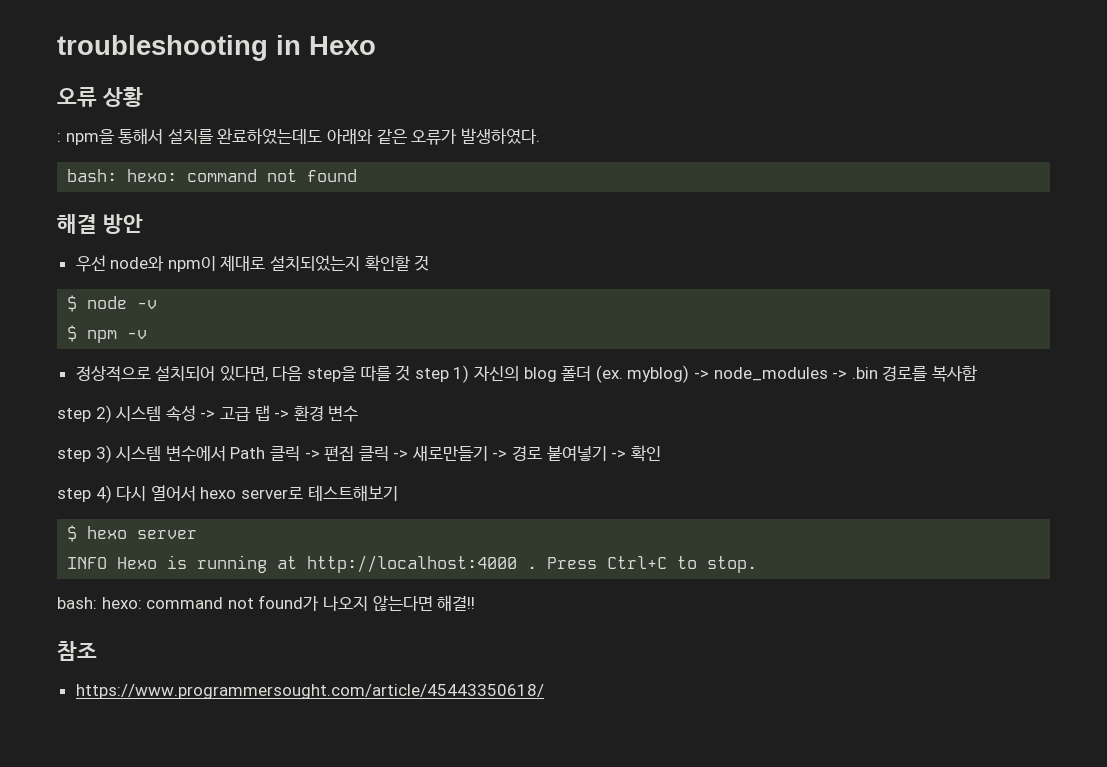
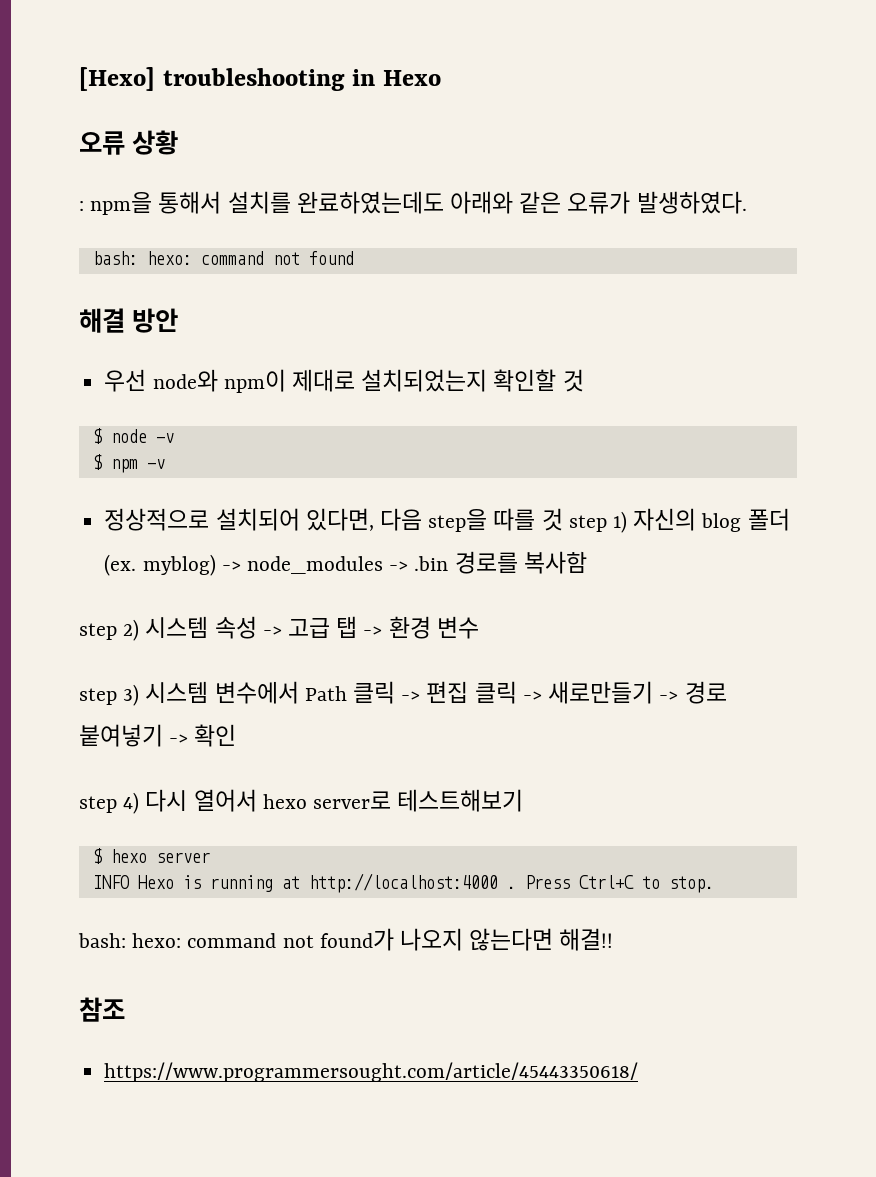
(57, 48) none -> [79,67,155,91] [Hexo]

